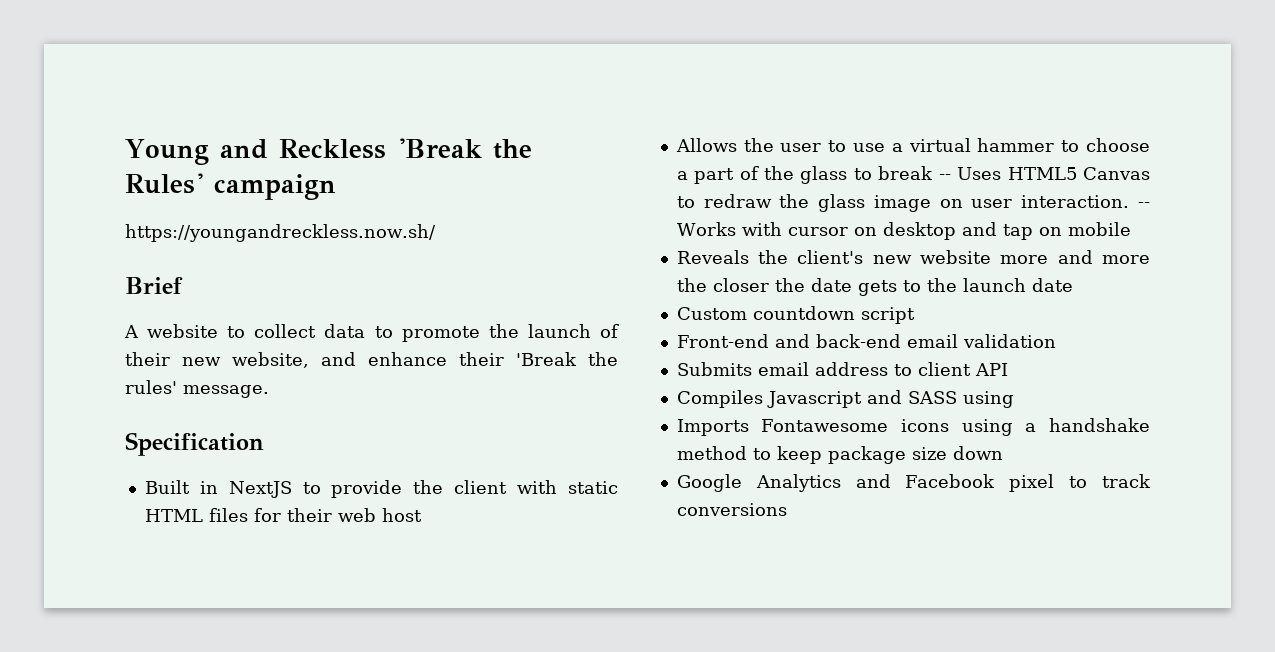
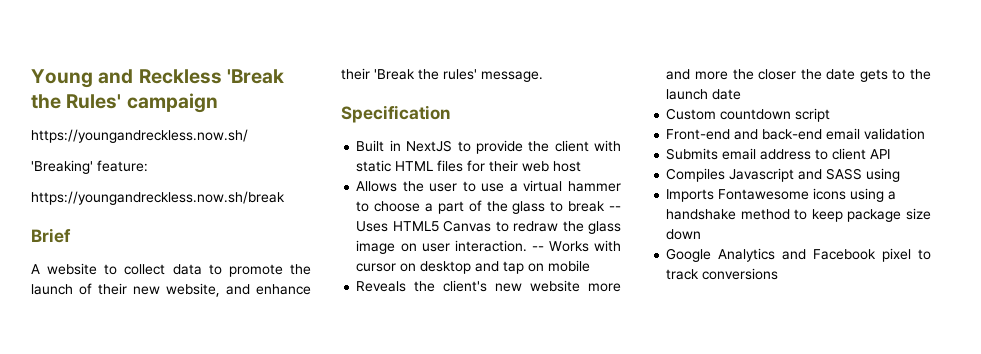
(436, 233) none -> [31,160,148,174] [31,191,285,205] // 'Breaking' feature: // https://youngandreckless.now.sh/break

